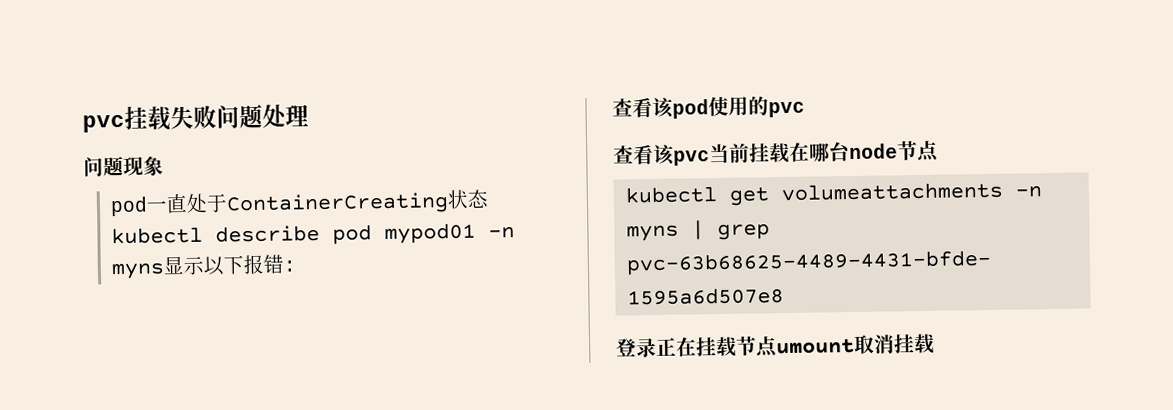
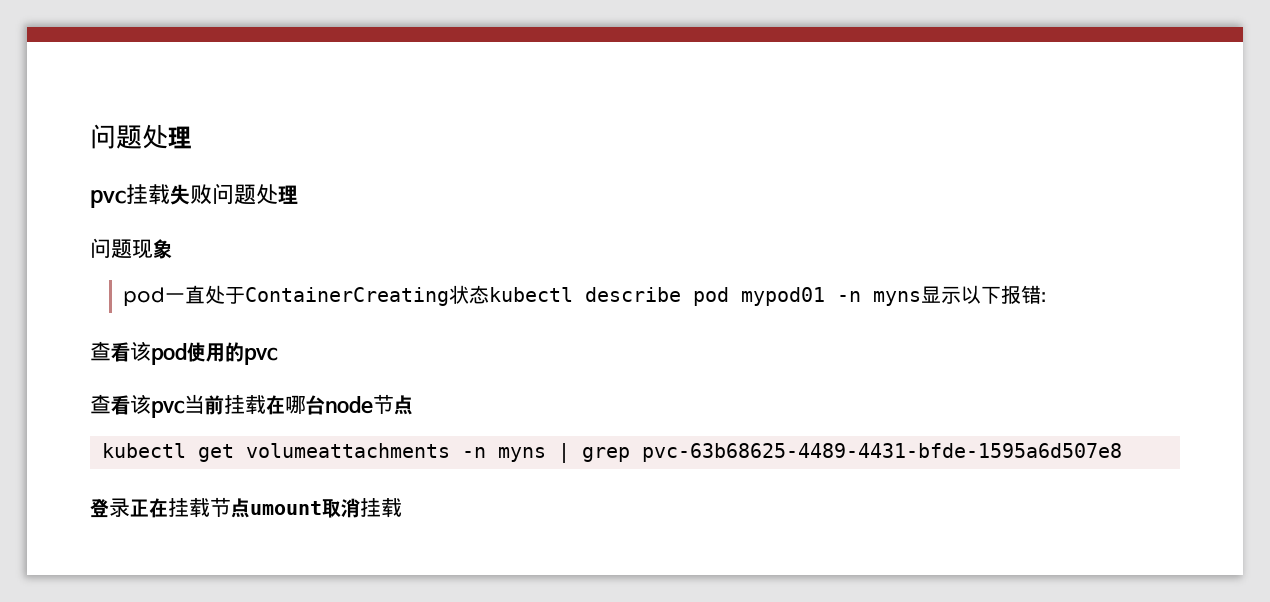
(82, 123) none -> [90,124,191,149] 问题处理 //

